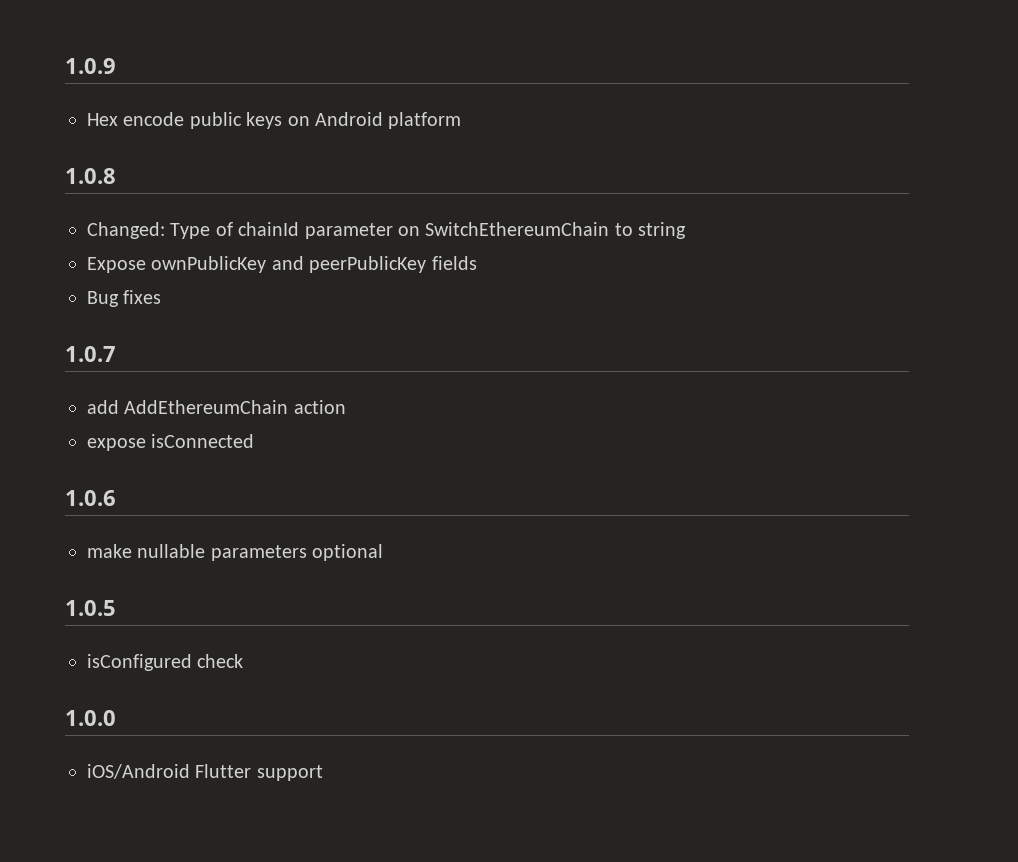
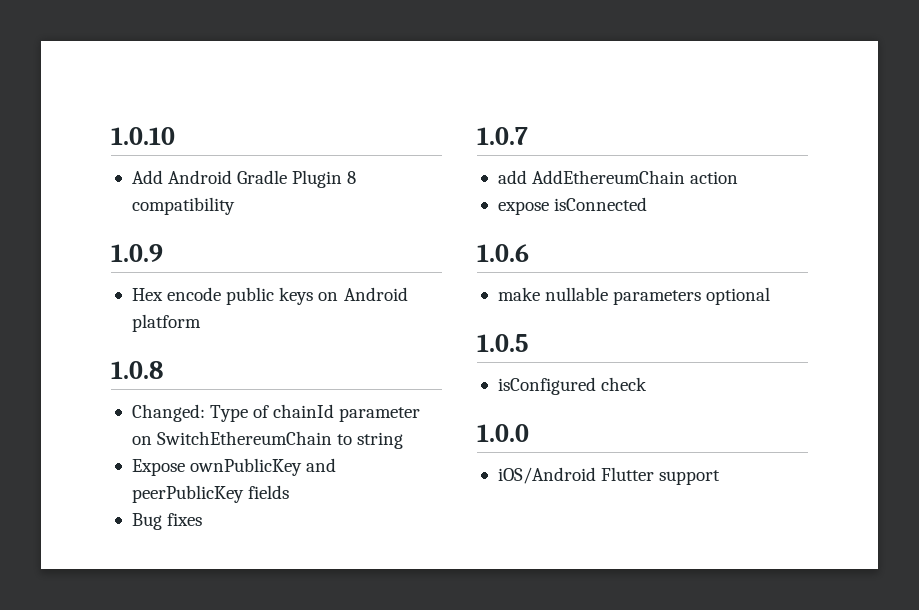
(65, 66) none -> [111,127,175,145] [131,170,357,188] [131,197,235,215] 1.0.10 // Add Android Gradle Plugin 8 compatibility //

